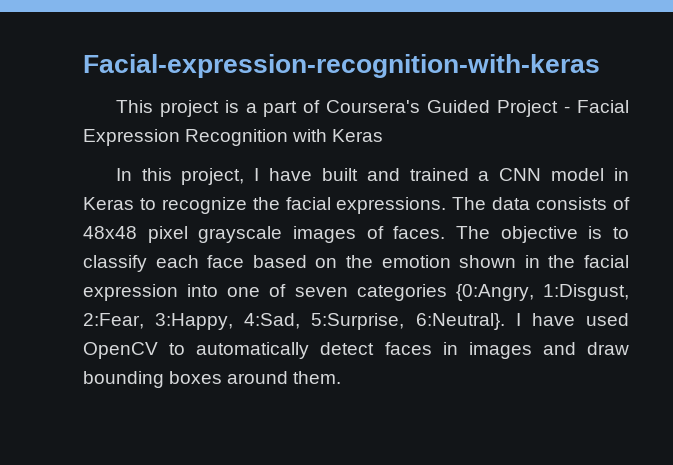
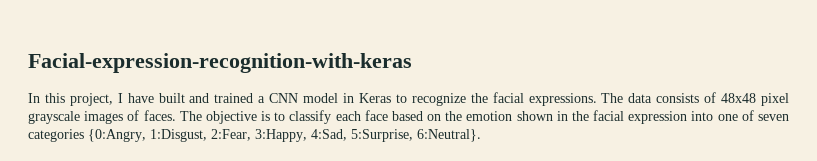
[115,100,629,117] [83,129,384,146] // This project is a part of Coursera's Guided Project - Facial Expression Recognition with Keras -> (412, 63) none
[515,313,630,326] [83,342,629,359] [83,371,342,388] I have used OpenCV to automatically detect faces in images and draw bounding boxes around them. -> (481, 135) none

